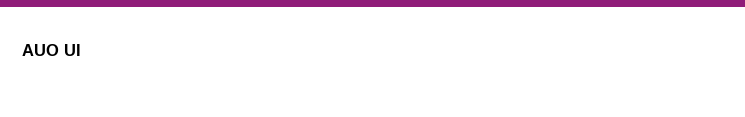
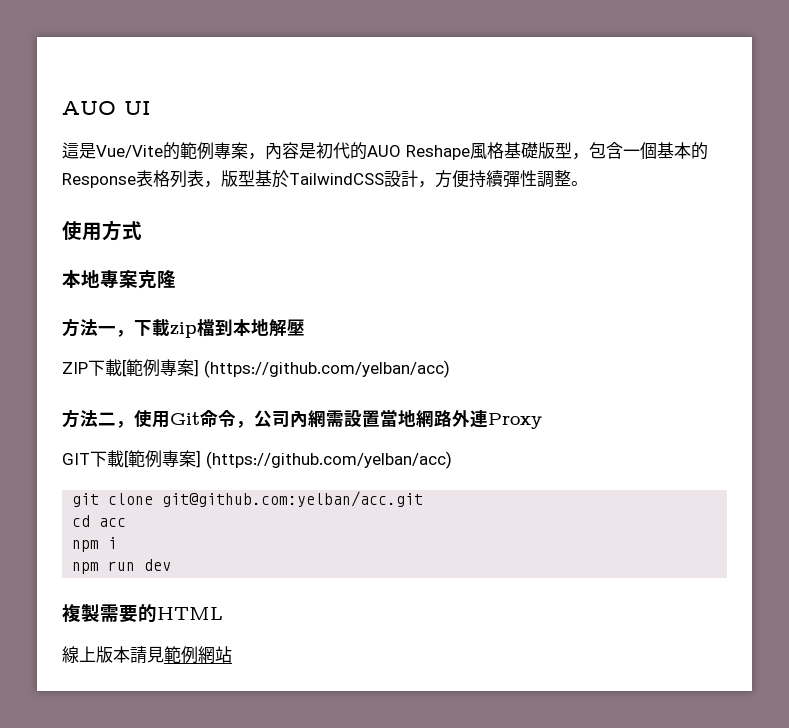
(81, 50) none -> [62,142,708,160] [62,170,588,188] [62,220,142,241] [62,270,176,289] [62,318,305,338] [62,359,450,378] [62,409,542,429] [62,450,452,469] [72,491,424,507] [72,515,127,527] [72,537,118,552] [72,559,172,574] [62,604,223,623] [62,646,232,664] // 這是Vue/Vite的範例專案，內容是初代的AUO Reshape風格基礎版型，包含一個基本的Response表格列表，版型基於TailwindCSS設計，方便持續彈性調整。 // 使用方式 // 本地專案克隆 // 方法一，下載zip檔到本地解壓 // ZIP下載[範例專案] (https://github.com/yelban/acc) // 方法二，使用Git命令，公司內網需設置當地網路外連Proxy // GIT下載[範例專案] (https://github.com/yelban/acc) // git clone git@github.com:yelban/acc.git // cd acc // npm i // npm run dev // 複製需要的HTML // 線上版本請見範例網站

